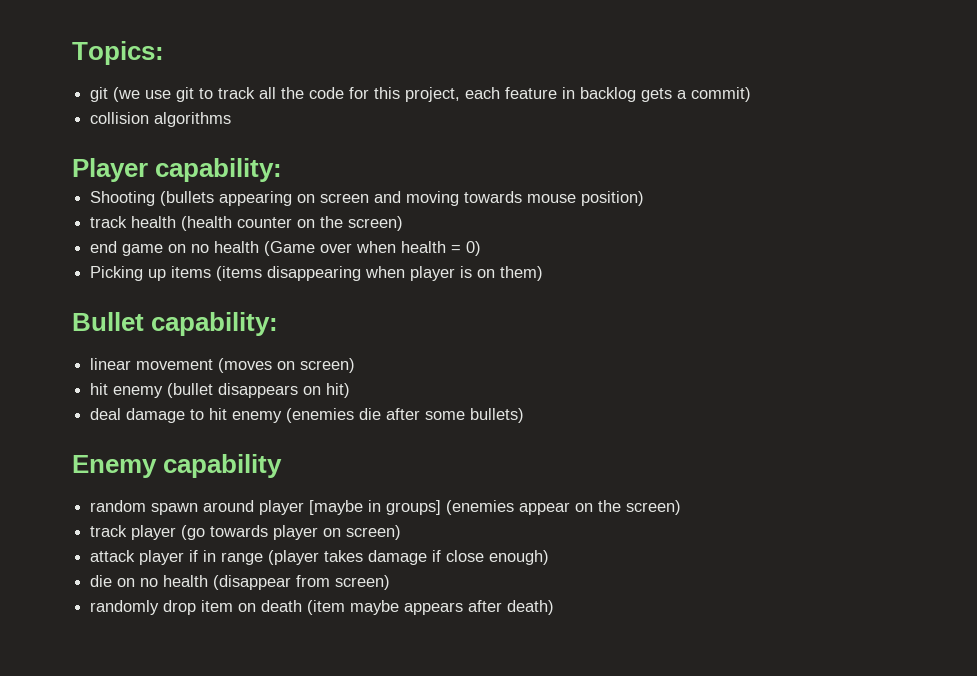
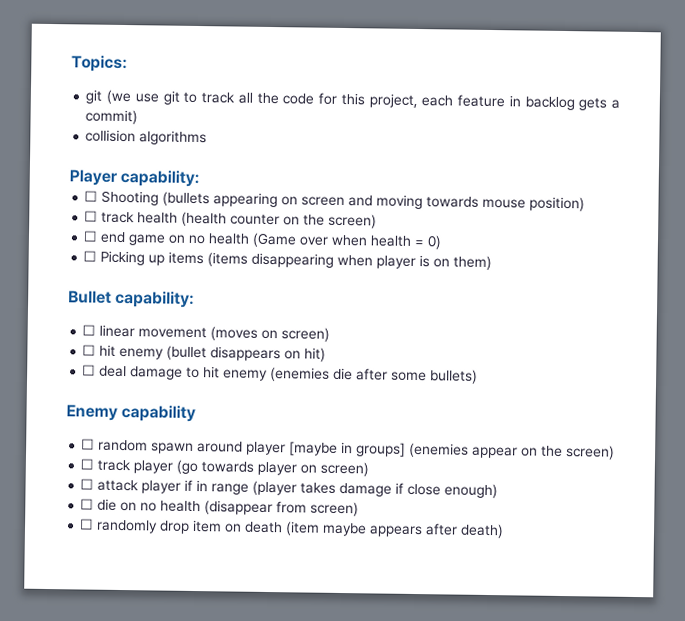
(283, 170) none -> [84,190,99,202] ☐
(645, 198) none -> [84,210,99,222] ☐
(404, 223) none -> [83,230,99,242] ☐
(482, 248) none -> [83,250,98,262] ☐
(279, 324) none -> [82,324,97,336] ☐
(356, 365) none -> [82,344,97,356] ☐
(351, 390) none -> [82,364,97,376] ☐
(283, 466) none -> [81,438,96,450] ☐
(682, 507) none -> [80,458,95,470] ☐
(402, 532) none -> [80,478,95,490] ☐
(550, 557) none -> [80,498,95,510] ☐
(391, 582) none -> [79,518,95,530] ☐

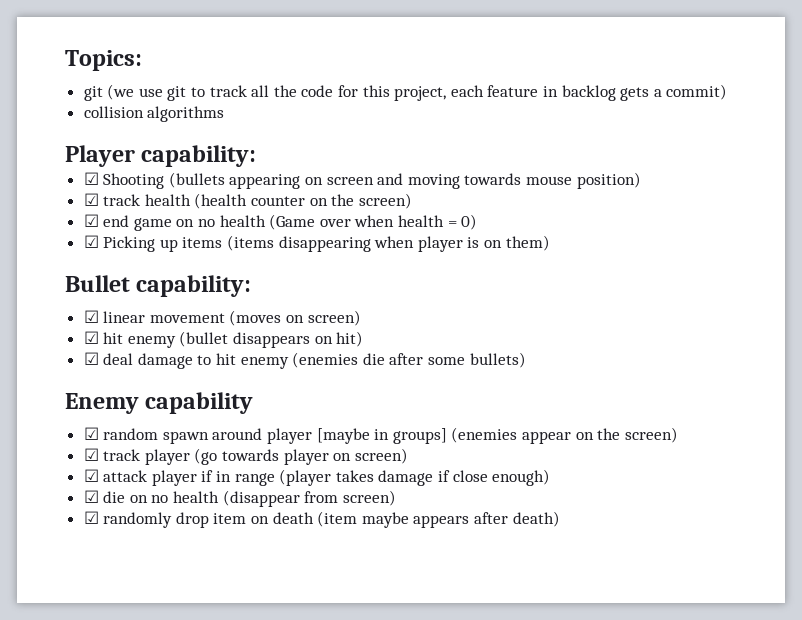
[84,190,99,202] ☐ -> [83,172,99,185] ☑
[84,210,99,222] ☐ -> [83,193,99,206] ☑
[83,230,99,242] ☐ -> [83,214,99,227] ☑
[83,250,98,262] ☐ -> [83,235,99,248] ☑
[82,324,97,336] ☐ -> [83,310,99,323] ☑
[82,344,97,356] ☐ -> [83,331,99,344] ☑
[82,364,97,376] ☐ -> [83,352,99,365] ☑
[81,438,96,450] ☐ -> [83,427,99,440] ☑
[80,458,95,470] ☐ -> [83,448,99,461] ☑
[80,478,95,490] ☐ -> [83,469,99,482] ☑
[80,498,95,510] ☐ -> [83,490,99,503] ☑
[79,518,95,530] ☐ -> [83,511,99,524] ☑

